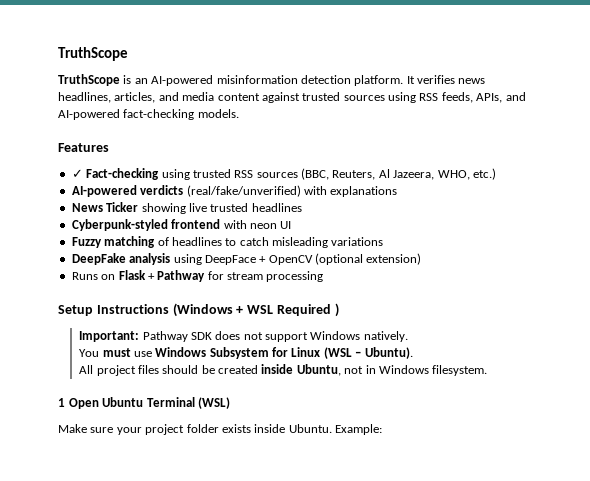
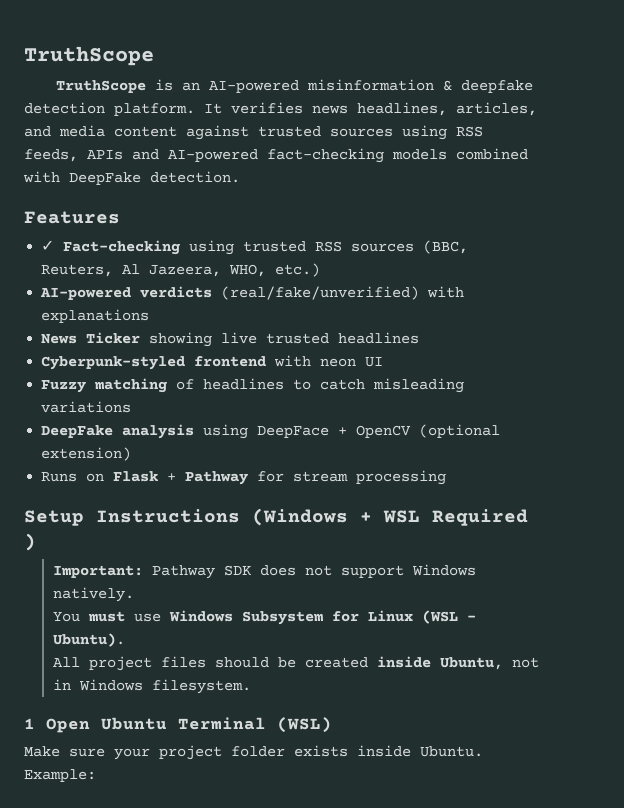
(298, 79) none -> [443,80,534,93] & deepfake
[476,93,503,103] APIs, -> [87,150,123,160] APIs
[197,109,239,118] models. -> [392,148,528,160] [23,171,240,185] models combined with DeepFake detection.

